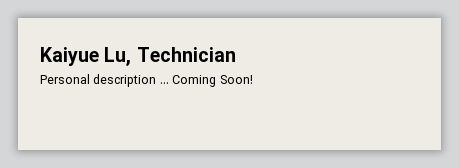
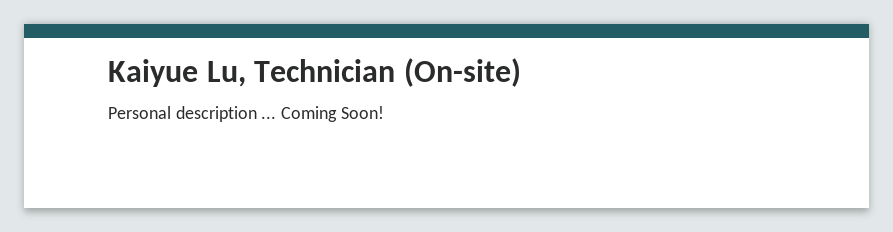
(236, 54) none -> [403,58,521,87] (On-site)

